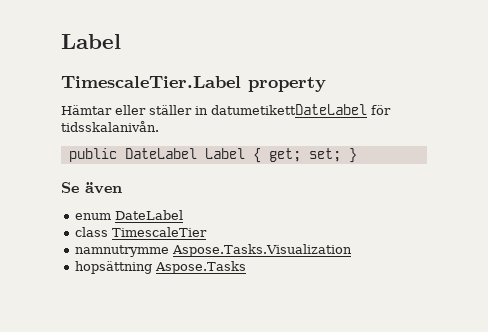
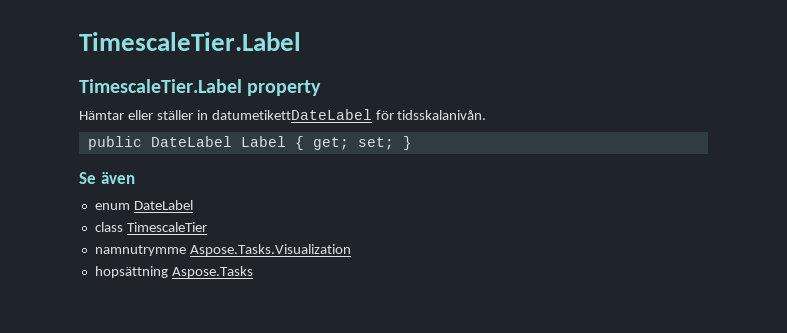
[61,34,121,49] Label -> [79,32,301,51] TimescaleTier.Label

